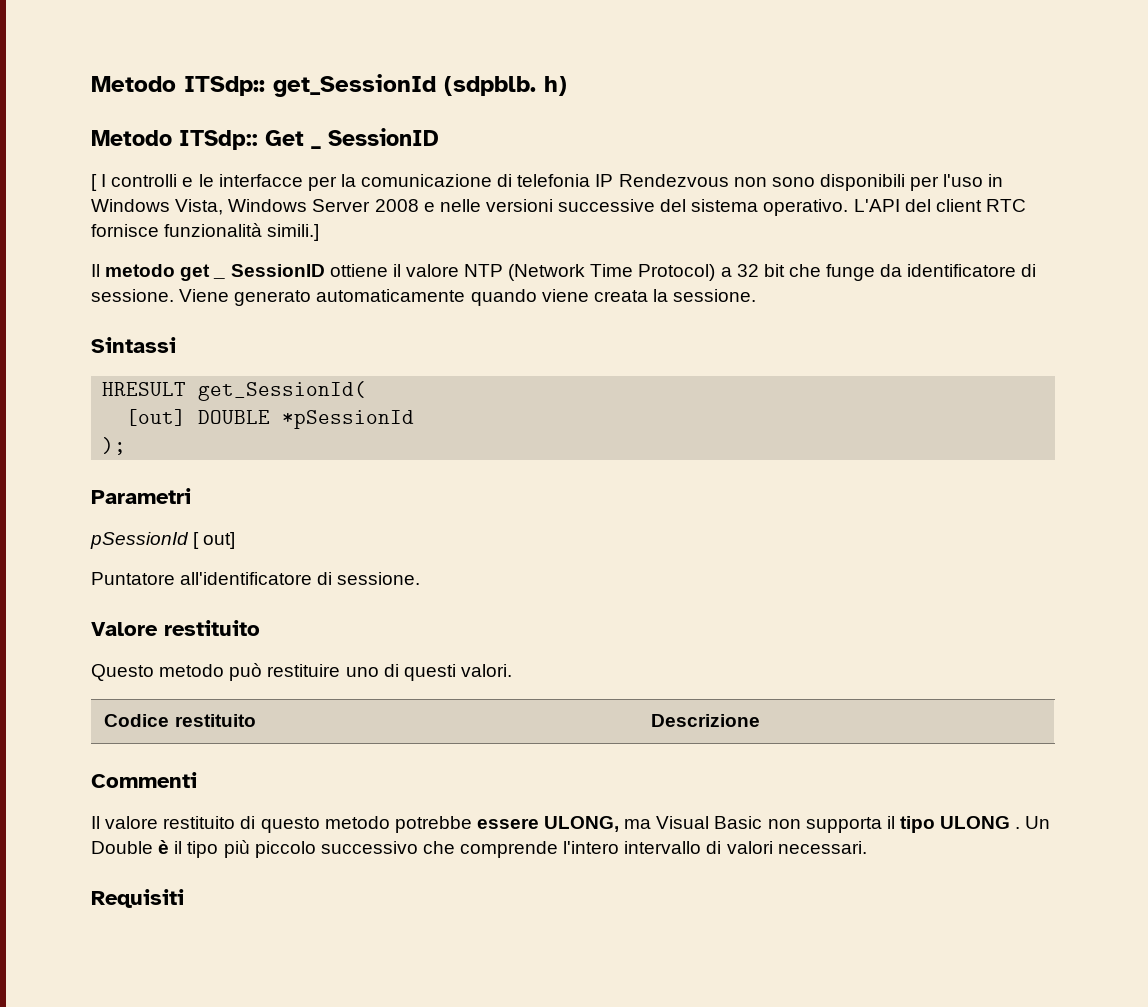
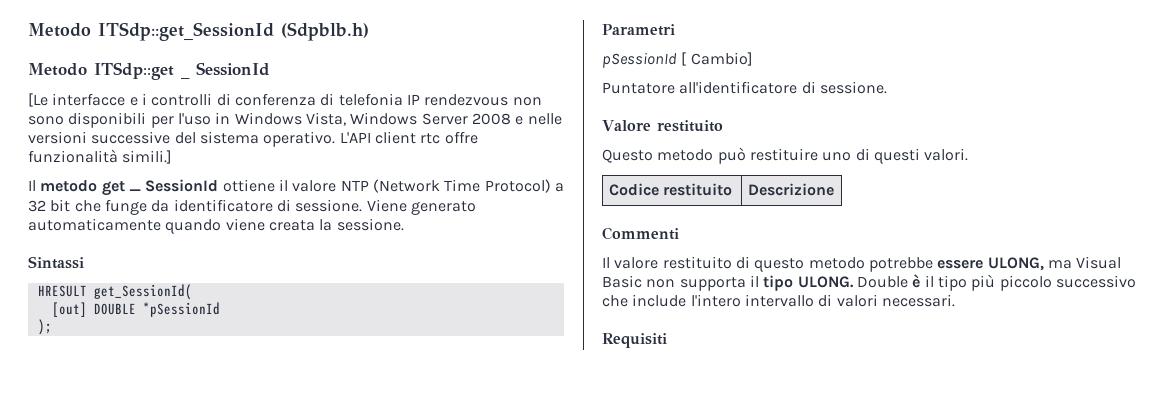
[91,74,567,97] [91,130,304,150] [311,146,321,149] [328,128,439,146] [91,174,493,191] Metodo ITSdp:: get_SessionId (sdpblb. h) // Metodo ITSdp:: Get _ SessionID // [ I controlli e le interfacce per la comunicazione -> [28,22,369,41] [28,62,270,80] [28,93,316,107] Metodo ITSdp::get_SessionId (Sdpblb.h) // Metodo ITSdp::get _ SessionId // [Le interfacce e i controlli di conferenza
[618,174,729,187] Rendezvous -> [424,94,509,106] rendezvous
[904,199,1026,212] [91,224,159,237] del client RTC fornisce -> [374,131,478,144] client rtc offre
[230,264,325,277] SessionID -> [145,179,219,192] SessionId
[203,532,236,549] out] -> [690,52,753,66] Cambio]
[940,816,1051,829] ULONG . Un -> [797,276,854,288] ULONG.
[460,841,559,858] comprende -> [632,294,687,307] include

